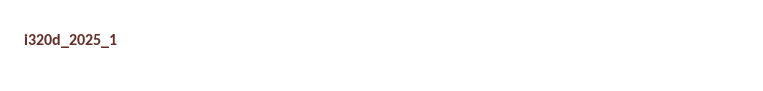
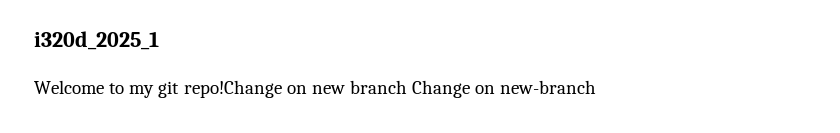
(117, 41) none -> [34,80,597,98] // Welcome to my git repo!Change on new branch Change on new-branch

